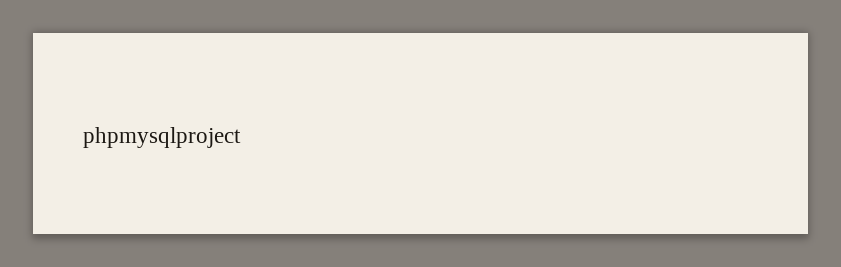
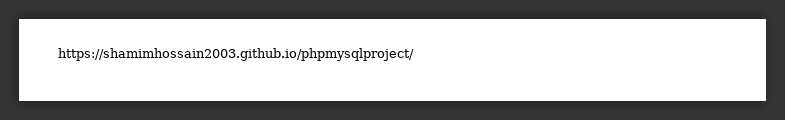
[83,127,241,148] phpmysqlproject -> [58,48,414,61] https://shamimhossain2003.github.io/phpmysqlproject/

